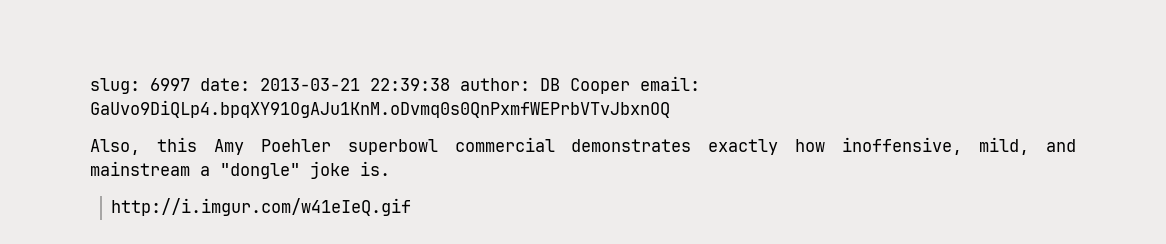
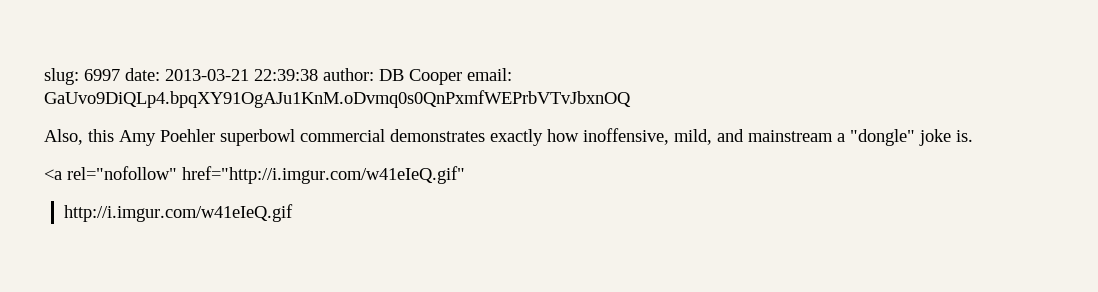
(390, 168) none -> [44,166,465,184] // <a rel="nofollow" href="http://i.imgur.com/w41eIeQ.gif"

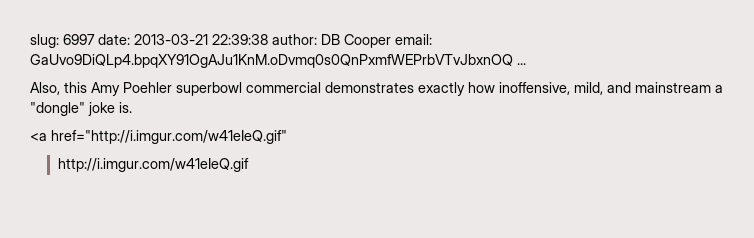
(631, 99) none -> [517,63,526,65] ...
[67,166,177,180] rel="nofollow" -> (47, 137) none

